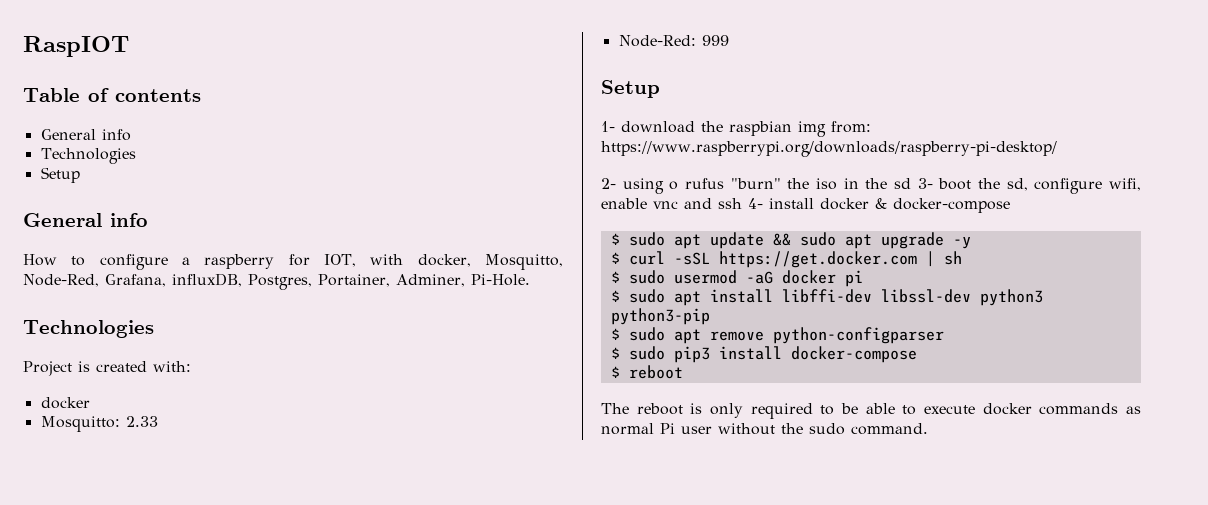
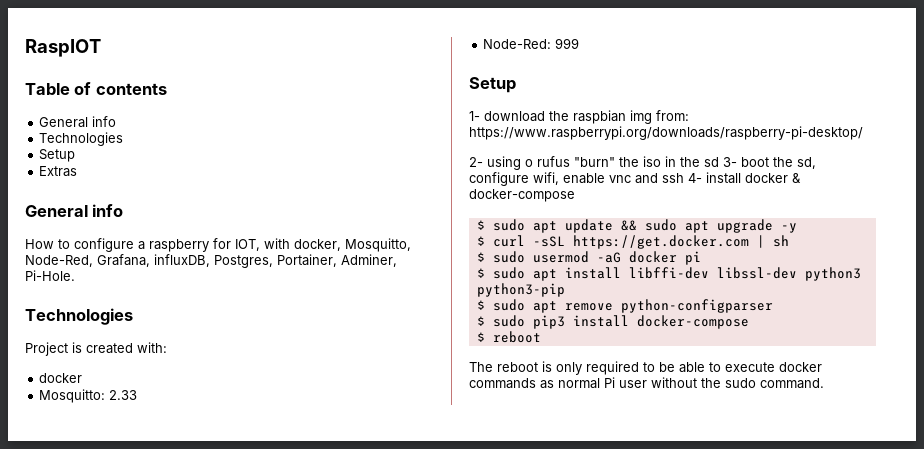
(80, 175) none -> [39,166,78,177] // Extras

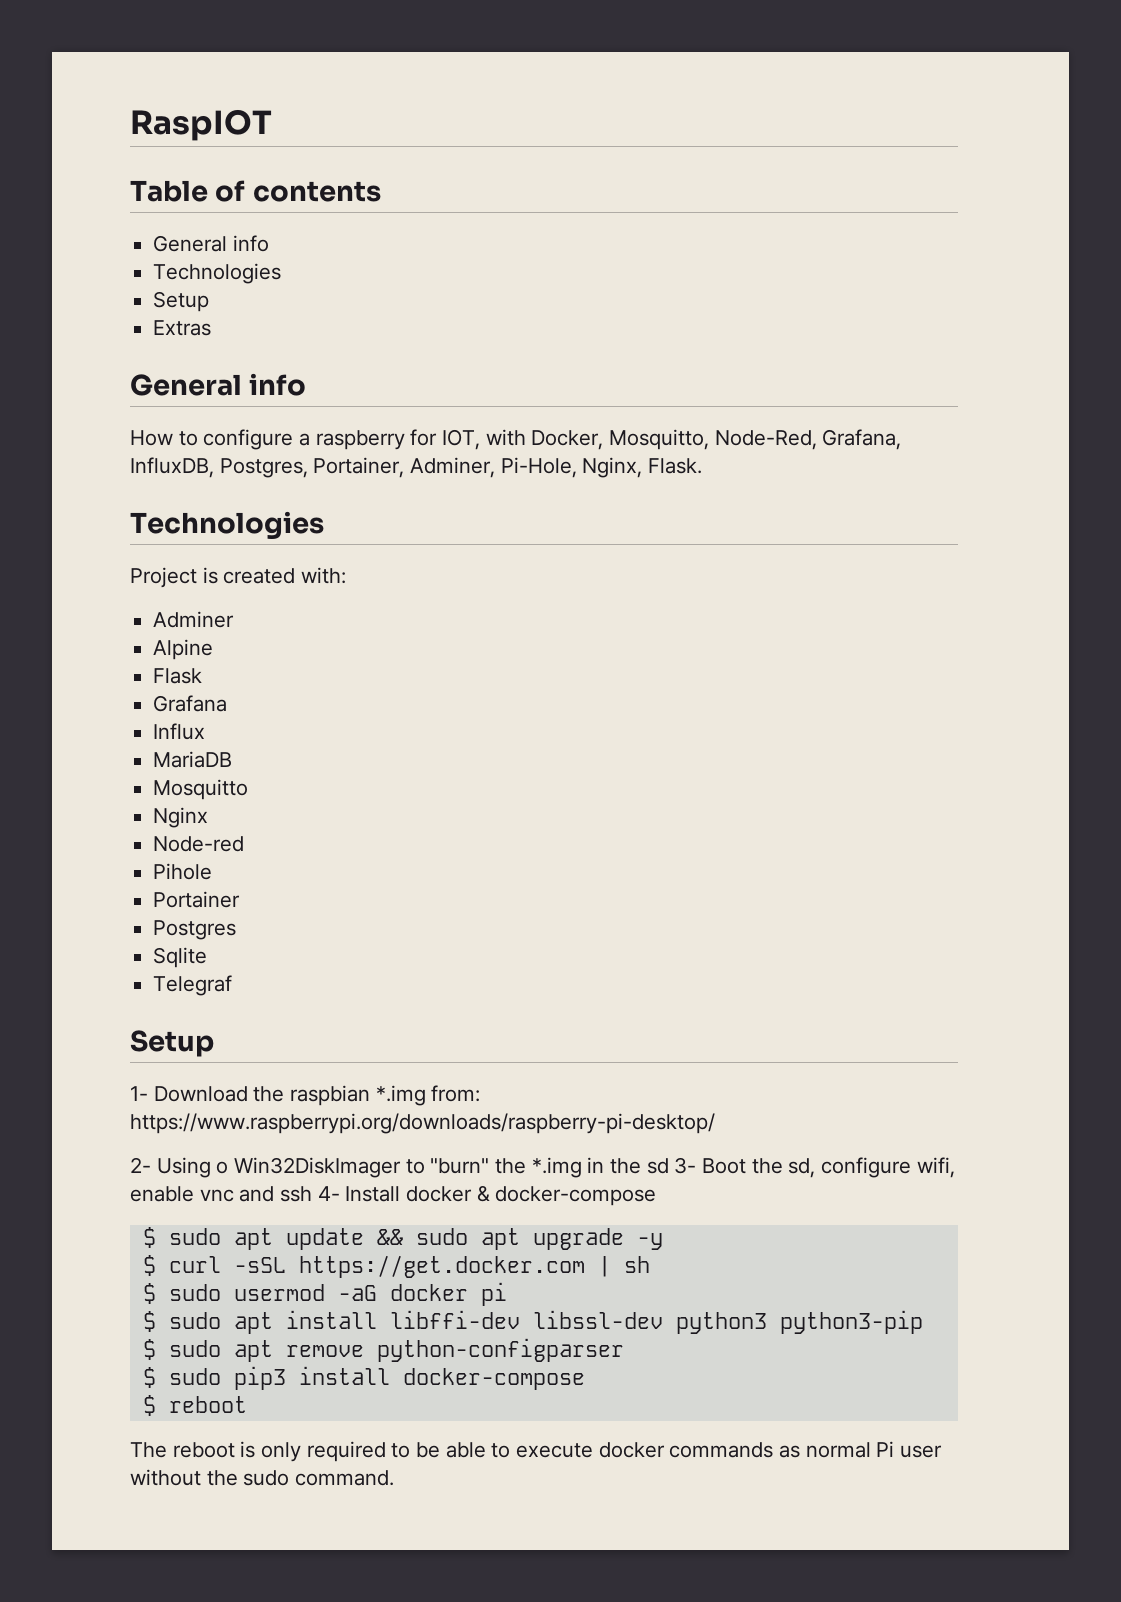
[294,239,341,251] docker, -> [531,430,604,450] Docker,
[154,254,210,267] influxDB, -> [130,457,214,478] InfluxDB,
[25,270,75,281] Pi-Hole. -> [500,457,703,478] Pi-Hole, Nginx, Flask.
[39,373,83,383] [39,389,138,403] [483,38,580,49] docker // Mosquitto: 2.33 // Node-Red: 999 -> [153,611,235,628] [153,639,214,660] [153,668,203,684] [153,695,228,712] [153,723,206,740] [153,751,233,768] [153,779,249,800] [153,807,209,828] [153,836,245,852] [153,863,213,880] [153,891,241,908] [153,920,237,940] [153,947,208,968] [153,975,233,996] Adminer // Alpine // Flask // Grafana // Influx // MariaDB // Mosquitto // Nginx // Node-red // Pihole // Portainer // Postgres // Sqlite // Telegraf
[484,111,545,122] download -> [153,1086,248,1102] Download
[630,110,652,124] img -> [375,1085,426,1106] *.img
[487,156,570,170] using o rufus -> [156,1157,425,1178] Using o Win32DiskImager to
[643,156,661,167] iso -> [531,1157,582,1178] *.img
[741,157,769,167] boot -> [702,1158,747,1174] Boot
[706,172,741,184] install -> [345,1186,401,1202] Install

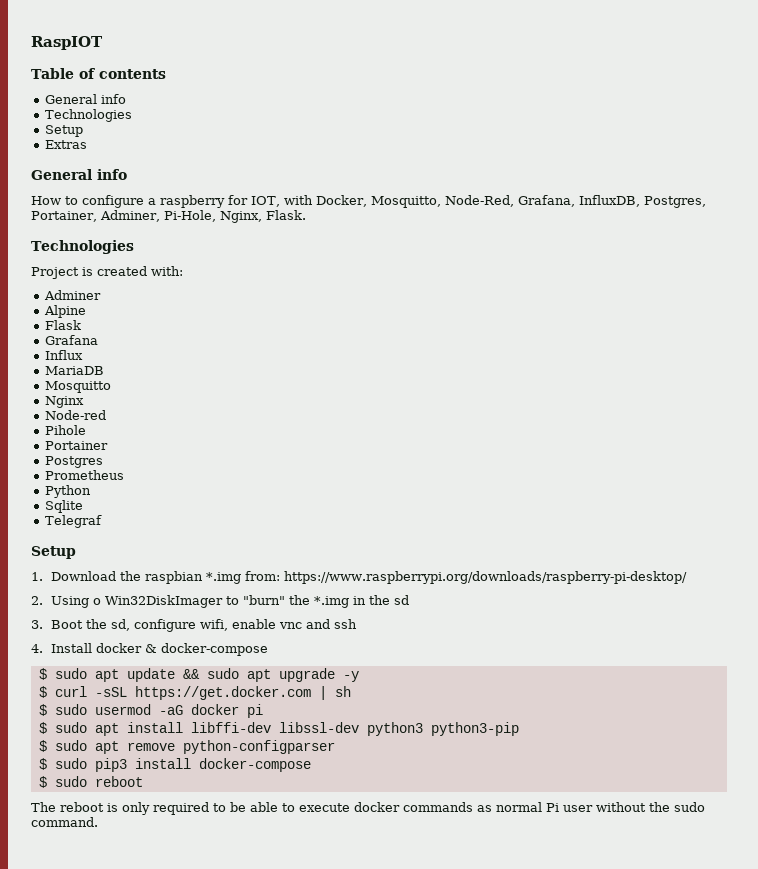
(237, 930) none -> [44,470,124,480] [44,485,91,498] // Prometheus // Python
[130,1086,148,1101] 1- -> [31,572,43,581] 1.
[130,1157,151,1173] 2- -> [31,596,43,605] 2.
[674,1157,697,1174] 3- -> [31,620,43,629] // 3.
[317,1186,340,1201] 4- -> [31,644,43,653] // 4.
(156, 1405) none -> [54,776,87,787] sudo

